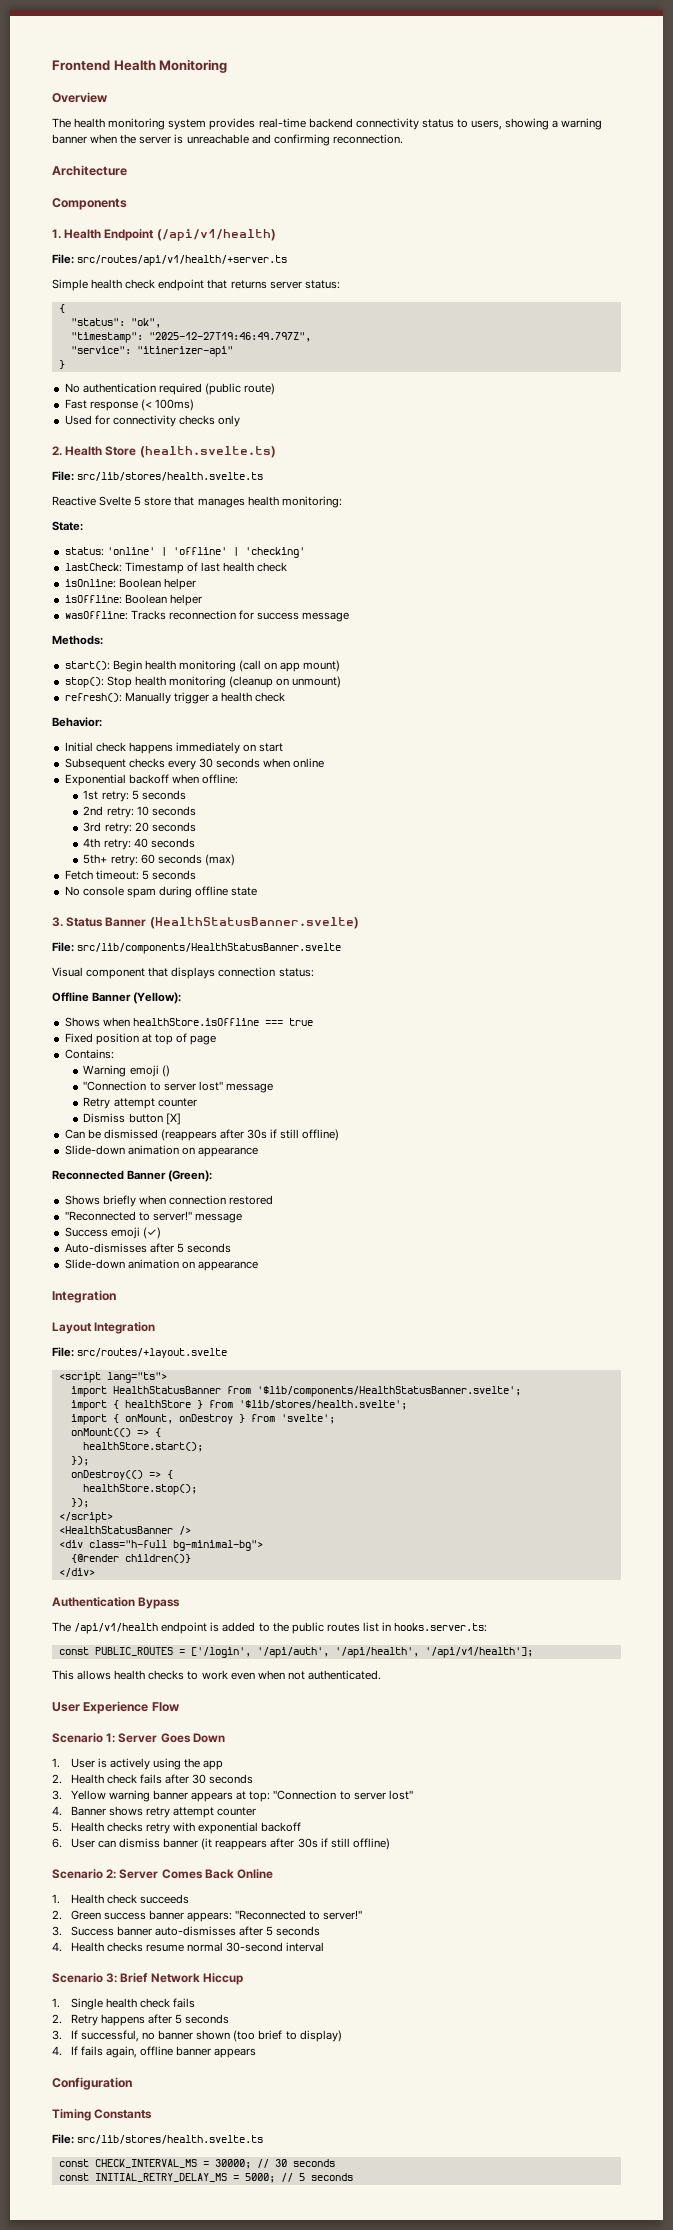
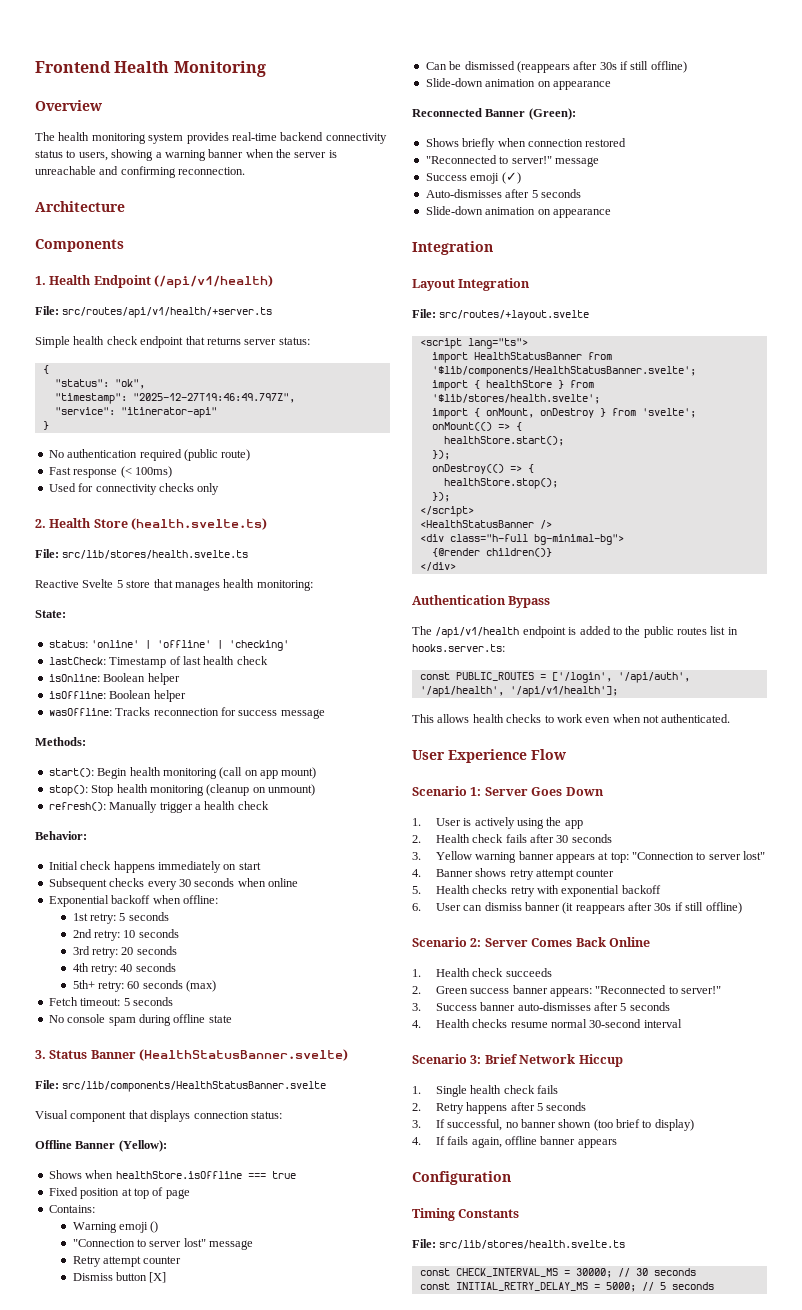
[136,346,233,357] "itinerizer-api" -> [120,407,217,418] "itinerator-api"

